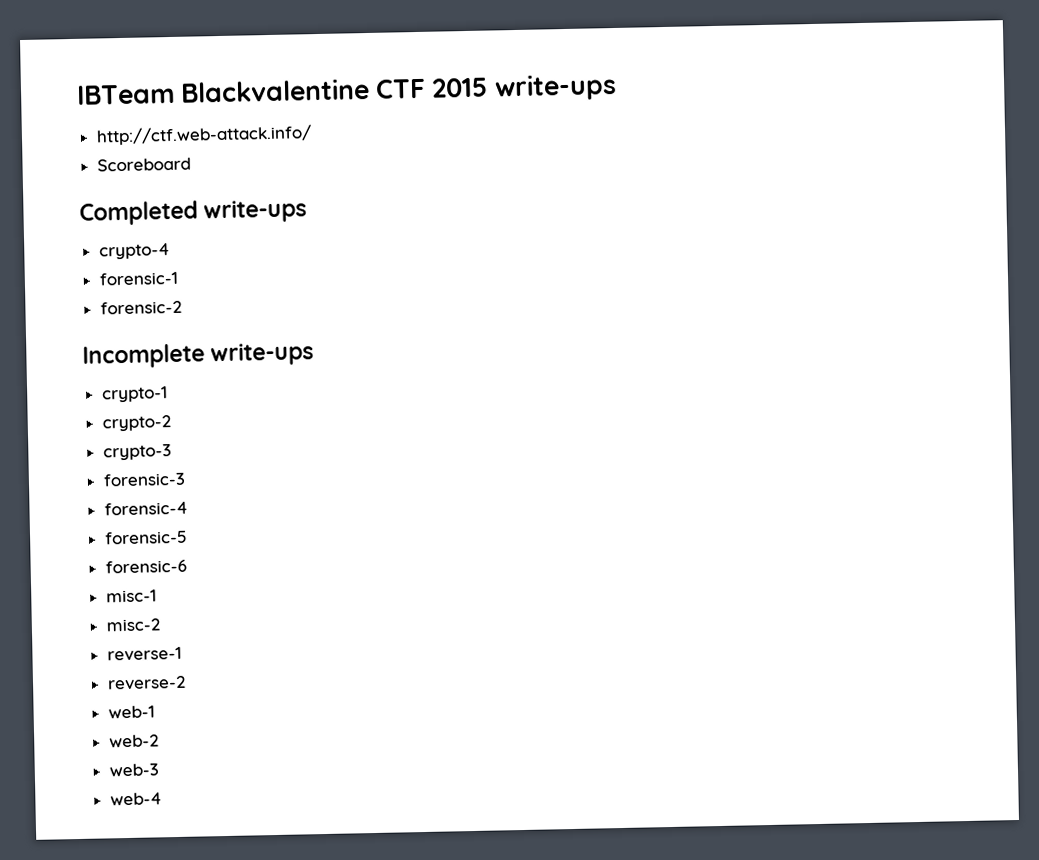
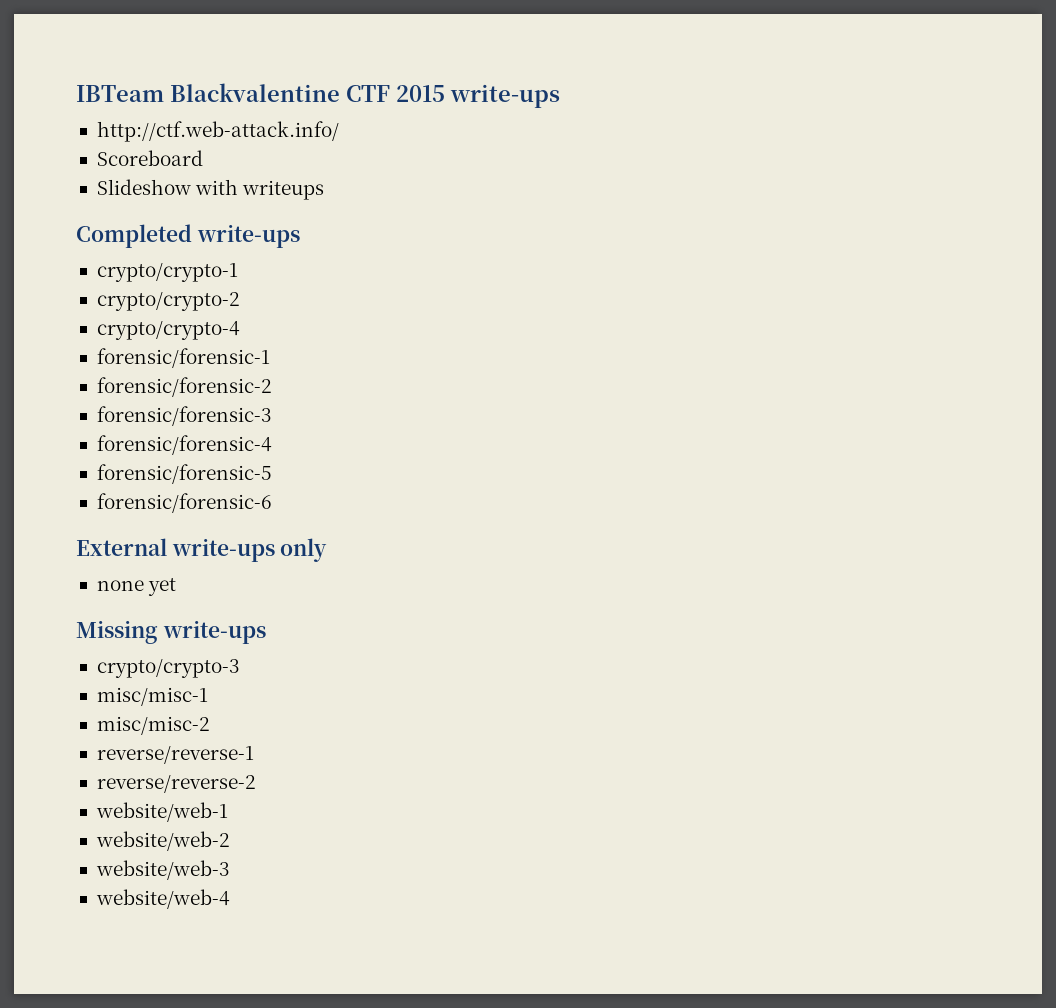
(191, 164) none -> [96,179,325,200] // Slideshow with writeups
[98,243,170,260] [98,271,178,286] [99,300,182,315] [82,342,315,369] [101,386,168,403] [101,415,171,432] [102,444,172,461] [102,472,186,487] [103,501,188,516] [103,530,188,545] [104,559,187,574] [105,589,157,603] [105,618,160,632] [106,646,182,662] [106,675,186,691] [107,705,155,719] [108,734,159,748] [108,763,159,777] [109,792,162,806] crypto-4 // forensic-1 // forensic-2 // Incomplete write-ups // crypto-1 // crypto-2 // crypto-3 // forensic-3 // forensic-4 // forensic-5 // forensic-6 // misc-1 // misc-2 // reverse-1 // reverse-2 // web-1 // web-2 // web-3 // web-4 -> [96,263,238,282] [96,292,240,311] [96,321,240,340] [96,348,270,368] [96,377,272,397] [96,406,272,426] [96,435,272,455] [96,464,272,484] [96,493,272,513] [76,538,328,562] [96,578,177,596] [76,620,266,644] [96,659,240,678] [96,687,208,706] [96,716,210,735] [96,746,254,764] [96,775,256,793] [95,802,228,822] [95,831,230,851] [95,860,230,880] [95,889,230,909] crypto/crypto-1 // crypto/crypto-2 // crypto/crypto-4 // forensic/forensic-1 // forensic/forensic-2 // forensic/forensic-3 // forensic/forensic-4 // forensic/forensic-5 // forensic/forensic-6 // External write-ups only // none yet // Missing write-ups // crypto/crypto-3 // misc/misc-1 // misc/misc-2 // reverse/reverse-1 // reverse/reverse-2 // website/web-1 // website/web-2 // website/web-3 // website/web-4

